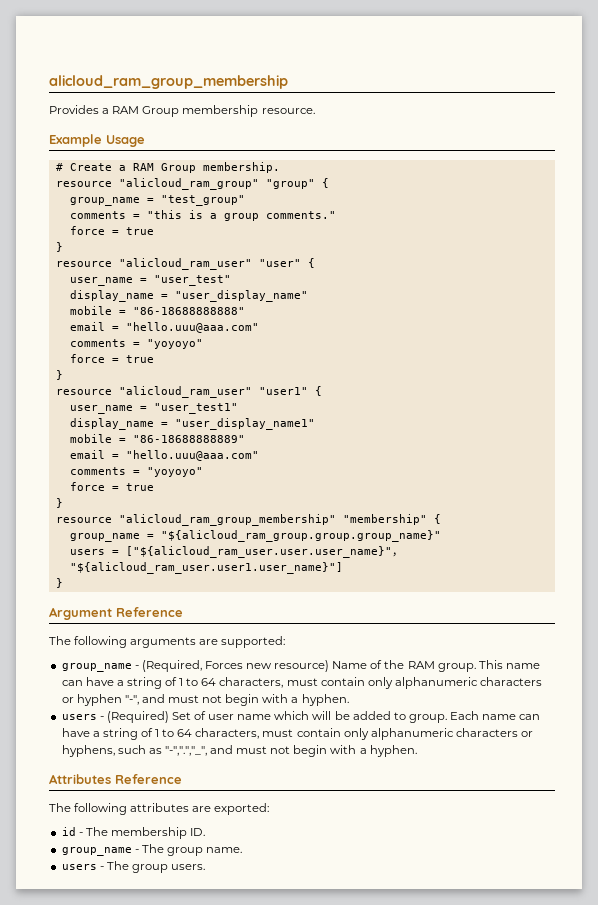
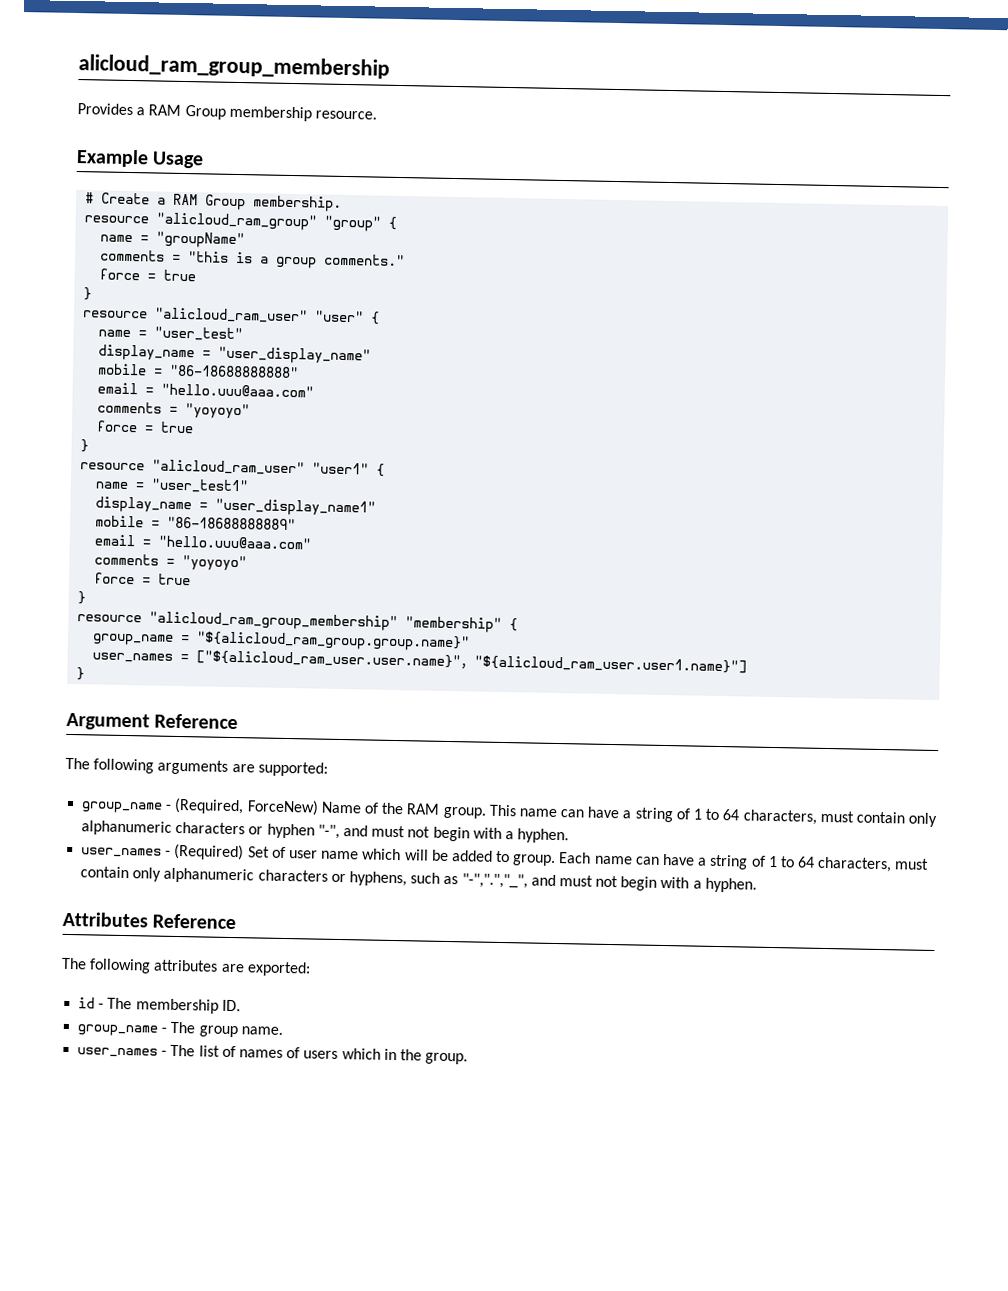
[69,195,245,206] group_name = "test_group" -> [100,231,246,249] name = "groupName"
[69,277,133,286] user_name -> [98,329,132,338] name
[69,405,133,414] user_name -> [95,481,129,490] name
[160,530,441,542] [69,546,403,558] [69,562,343,574] "${alicloud_ram_group.group.group_name}" // users = ["${alicloud_ram_user.user.user_name}"，"${alicloud_ram_user.user1.user_name}"] -> [196,631,471,652] [92,650,748,674] "${alicloud_ram_group.group.name}" // user_names = ["${alicloud_ram_user.user.name}"，"${alicloud_ram_user.user1.name}"]
[204,660,330,672] Forces new resource) -> [246,799,319,816] ForceNew)
[61,714,97,720] users -> [81,847,163,858] user_names
[61,861,206,873] users - The group users. -> [77,1044,469,1065] user_names - The list of names of users which in the group.

